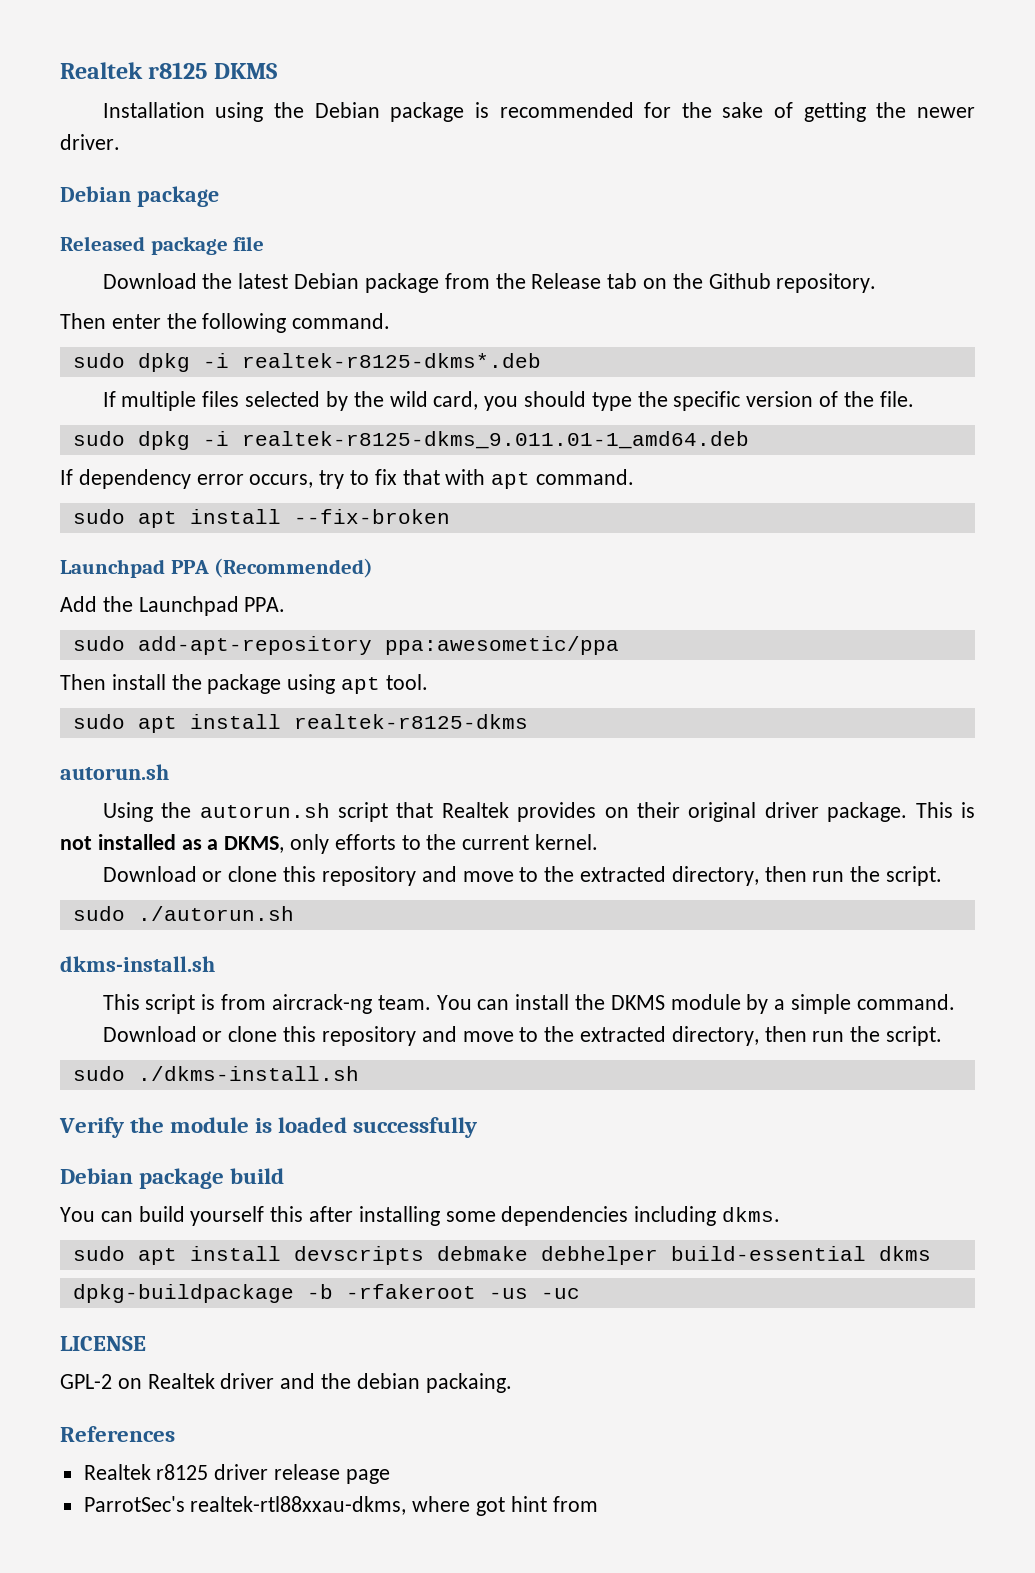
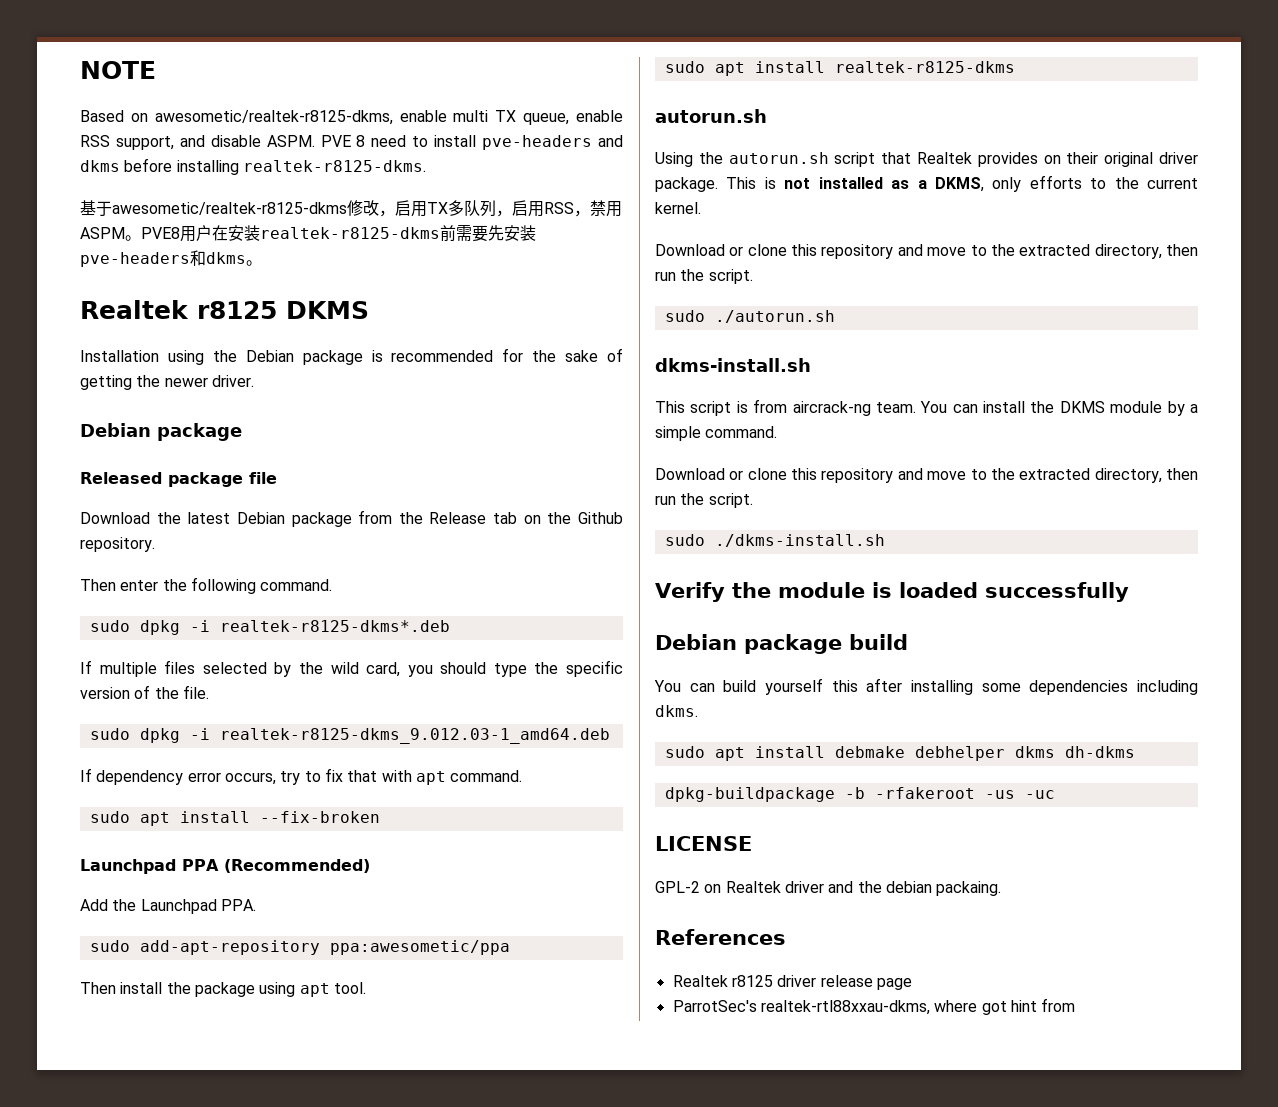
(60, 70) none -> [80,61,156,79] [80,110,623,125] [80,135,624,150] [80,158,426,175] [80,200,622,217] [80,225,536,242] [80,250,262,267] NOTE // Based on awesometic/realtek-r8125-dkms, enable multi TX queue, enable RSS support, and disable ASPM. PVE 8 need to install pve-headers and dkms before installing realtek-r8125-dkms. // 基于awesometic/realtek-r8125-dkms修改，启用TX多队列，启用RSS，禁用ASPM。PVE8用户在安装realtek-r8125-dkms前需要先安装pve-headers和dkms。 //
[241,431,749,449] realtek-r8125-dkms_9.011.01-1_amd64.deb -> [219,728,610,744] realtek-r8125-dkms_9.012.03-1_amd64.deb
[293,1246,424,1265] devscripts -> (825, 752) none
[670,1246,931,1261] build-essential dkms -> [1014,746,1135,758] dkms dh-dkms

